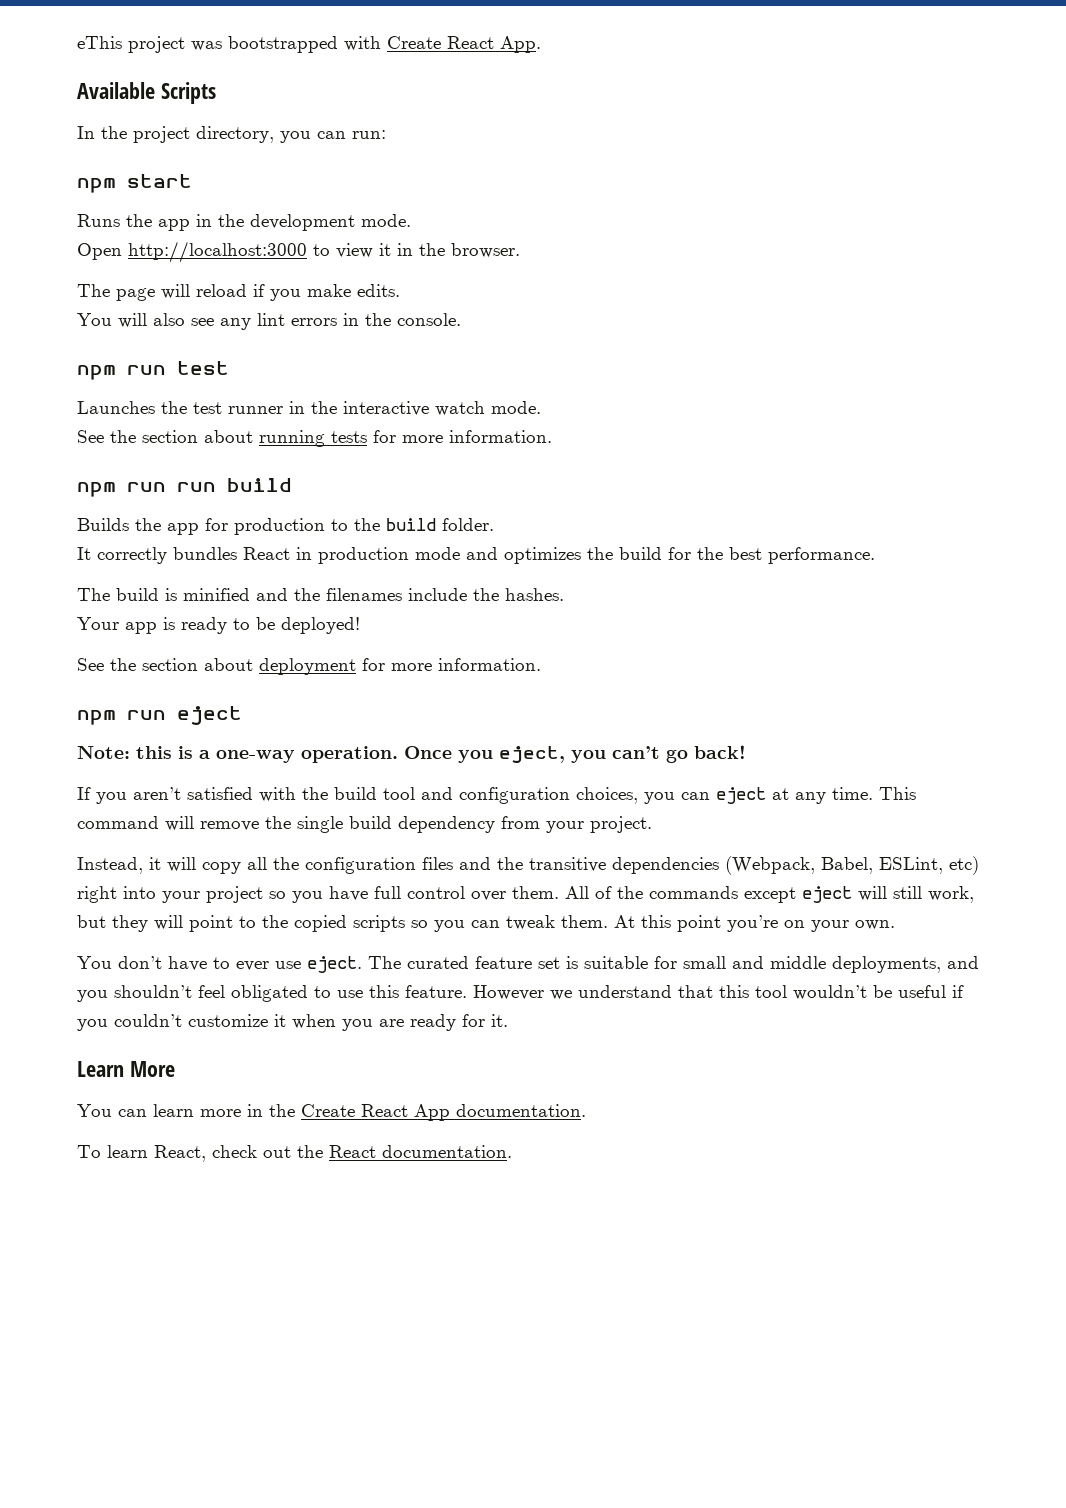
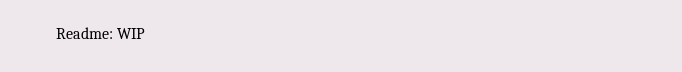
[77,36,541,53] [77,82,216,104] [77,126,386,143] [77,174,192,193] [77,214,411,231] [77,241,520,263] [77,284,400,301] [77,313,461,330] [77,361,229,380] [77,401,541,416] [77,430,552,447] [77,478,292,497] [77,518,494,535] [77,547,875,564] [77,588,564,601] [77,617,360,634] [77,658,541,675] [77,706,242,725] [77,745,746,764] [77,787,916,804] [77,816,652,833] [77,856,979,875] [77,886,974,903] [77,915,895,932] [77,956,979,973] [77,985,964,1002] [77,1014,508,1031] [77,1061,175,1077] [77,1104,586,1121] [77,1145,512,1162] eThis project was bootstrapped with Create React App. // Available Scripts // In the project directory, you can run: // npm start // Runs the app in the development mode. // Open http://localhost:3000 to view it in the browser. // The page will reload if you make edits. // You will also see any lint errors in the console. // npm run test // Launches the test runner in the interactive watch mode. // See the section about running tests for more information. // npm run run build // Builds the app for production to the build folder. // It correctly bundles React in production mode and optimizes the build for the best performance. // The build is minified and the filenames include the hashes. // Your app is ready to be deployed! // See the section about deployment for more information. // npm run eject // Note: this is a one-way operation. Once you eject, you can’t go back! // If you aren’t satisfied with the build tool and configuration choices, you can eject at any time. This command will remove the single build dependency from your project. // Instead, it will copy all the configuration files and the transitive dependencies (Webpack, Babel, ESLint, etc) right into your project so you have full control over them. All of the commands except eject will still work, but they will point to the copied scripts so you can tweak them. At this point you’re on your own. // You don’t have to ever use eject. The curated feature set is suitable for small and middle deployments, and you shouldn’t feel obligated to use this feature. However we understand that this tool wouldn’t be useful if you couldn’t customize it when you are ready for it. // Learn More // You can learn more in the Create React App documentation. // To learn React, check out the React documentation. -> [56,27,146,39] Readme: WIP

